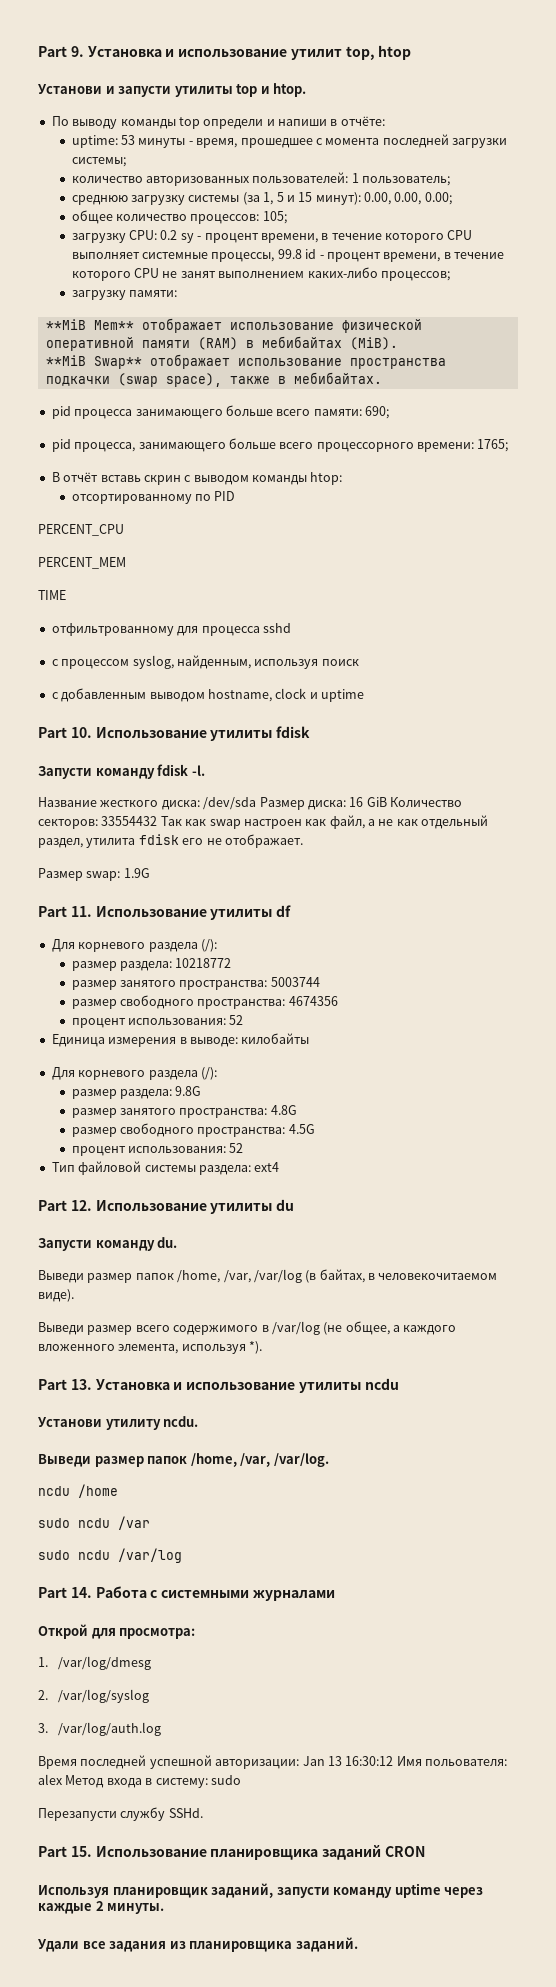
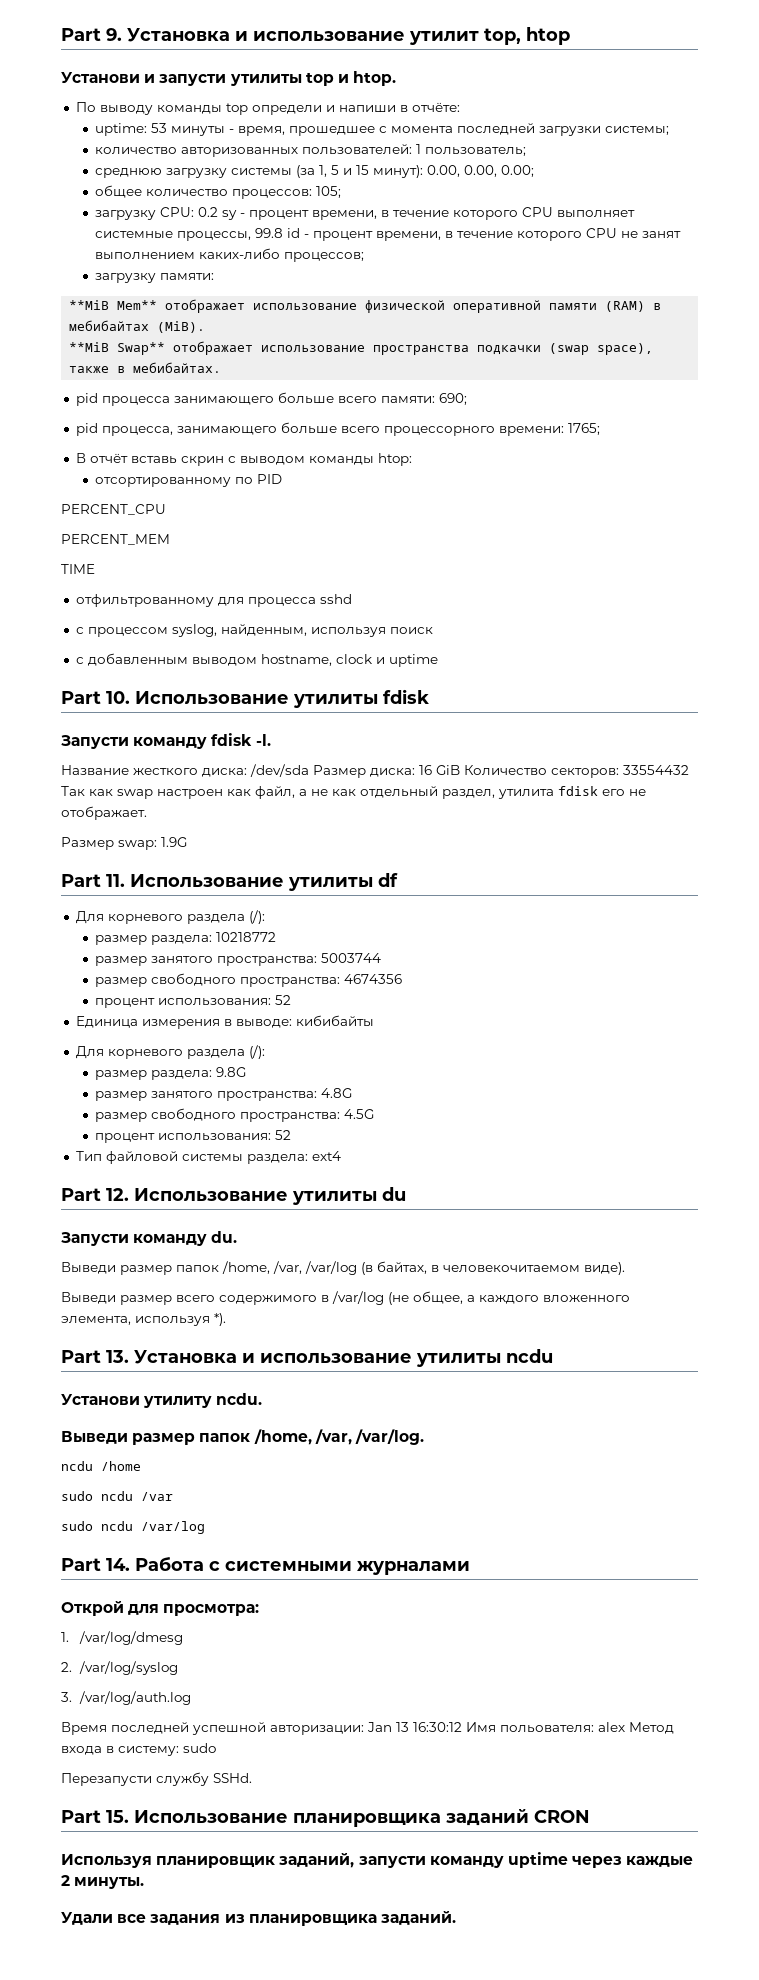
[241,1033,310,1044] килобайты -> [295,1015,374,1027] кибибайты

